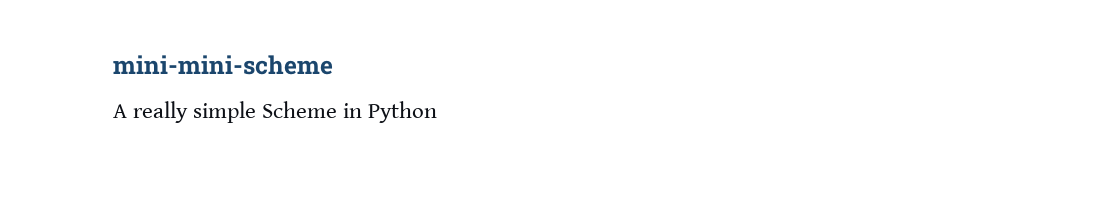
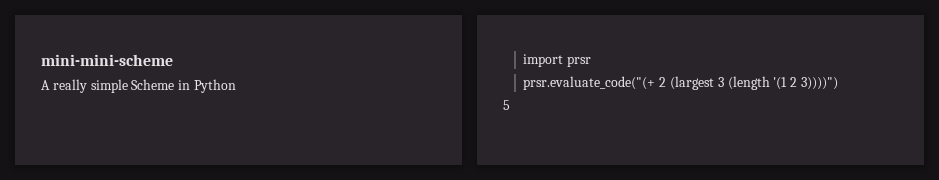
(438, 112) none -> [523,54,592,67] [523,76,838,90] [503,100,510,110] // import prsr // prsr.evaluate_code("(+ 2 (largest 3 (length '(1 2 3))))") // 5

